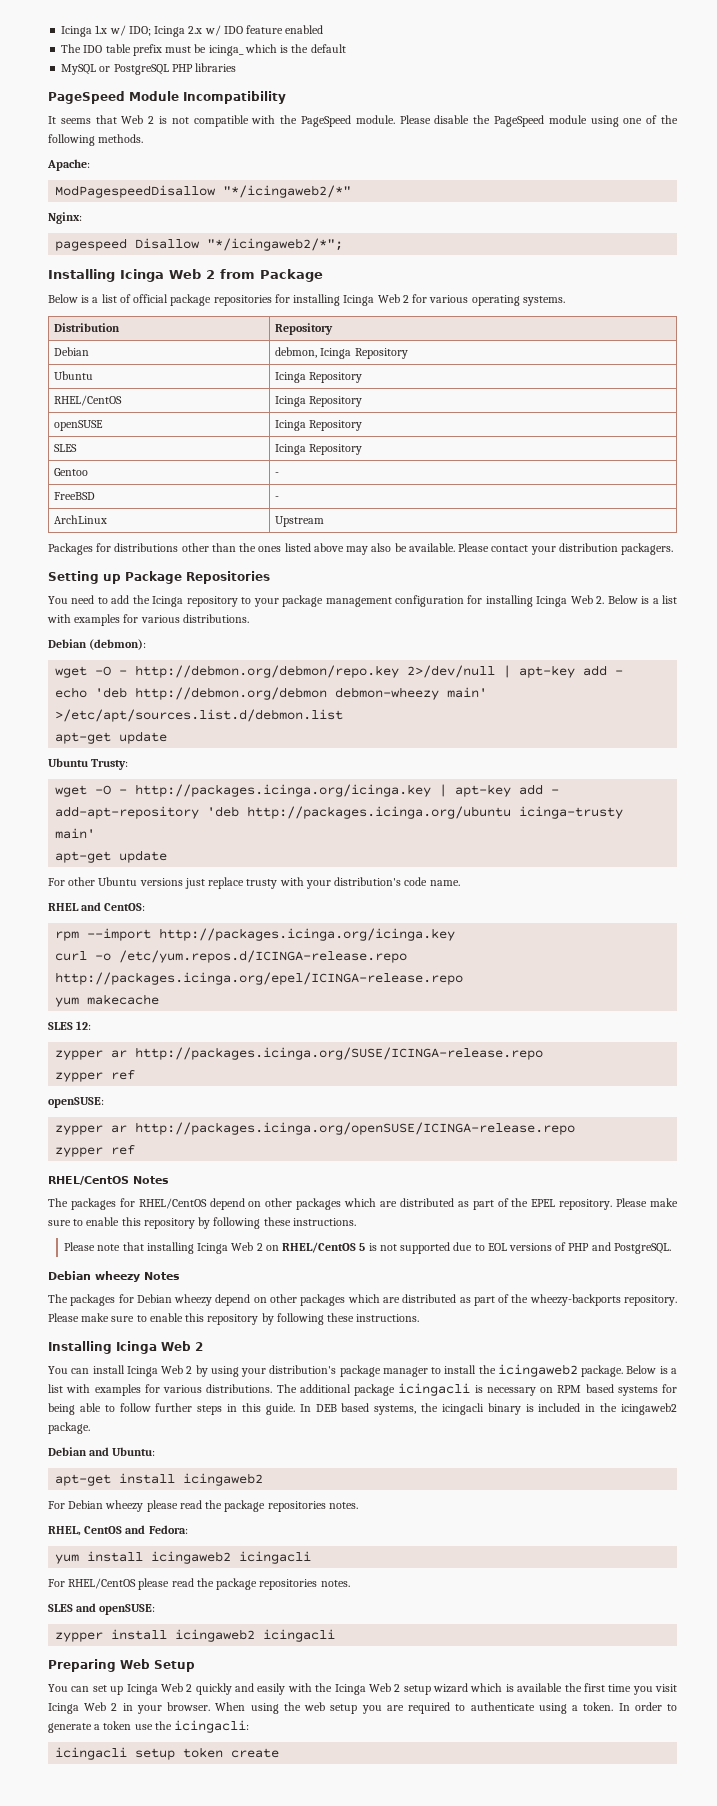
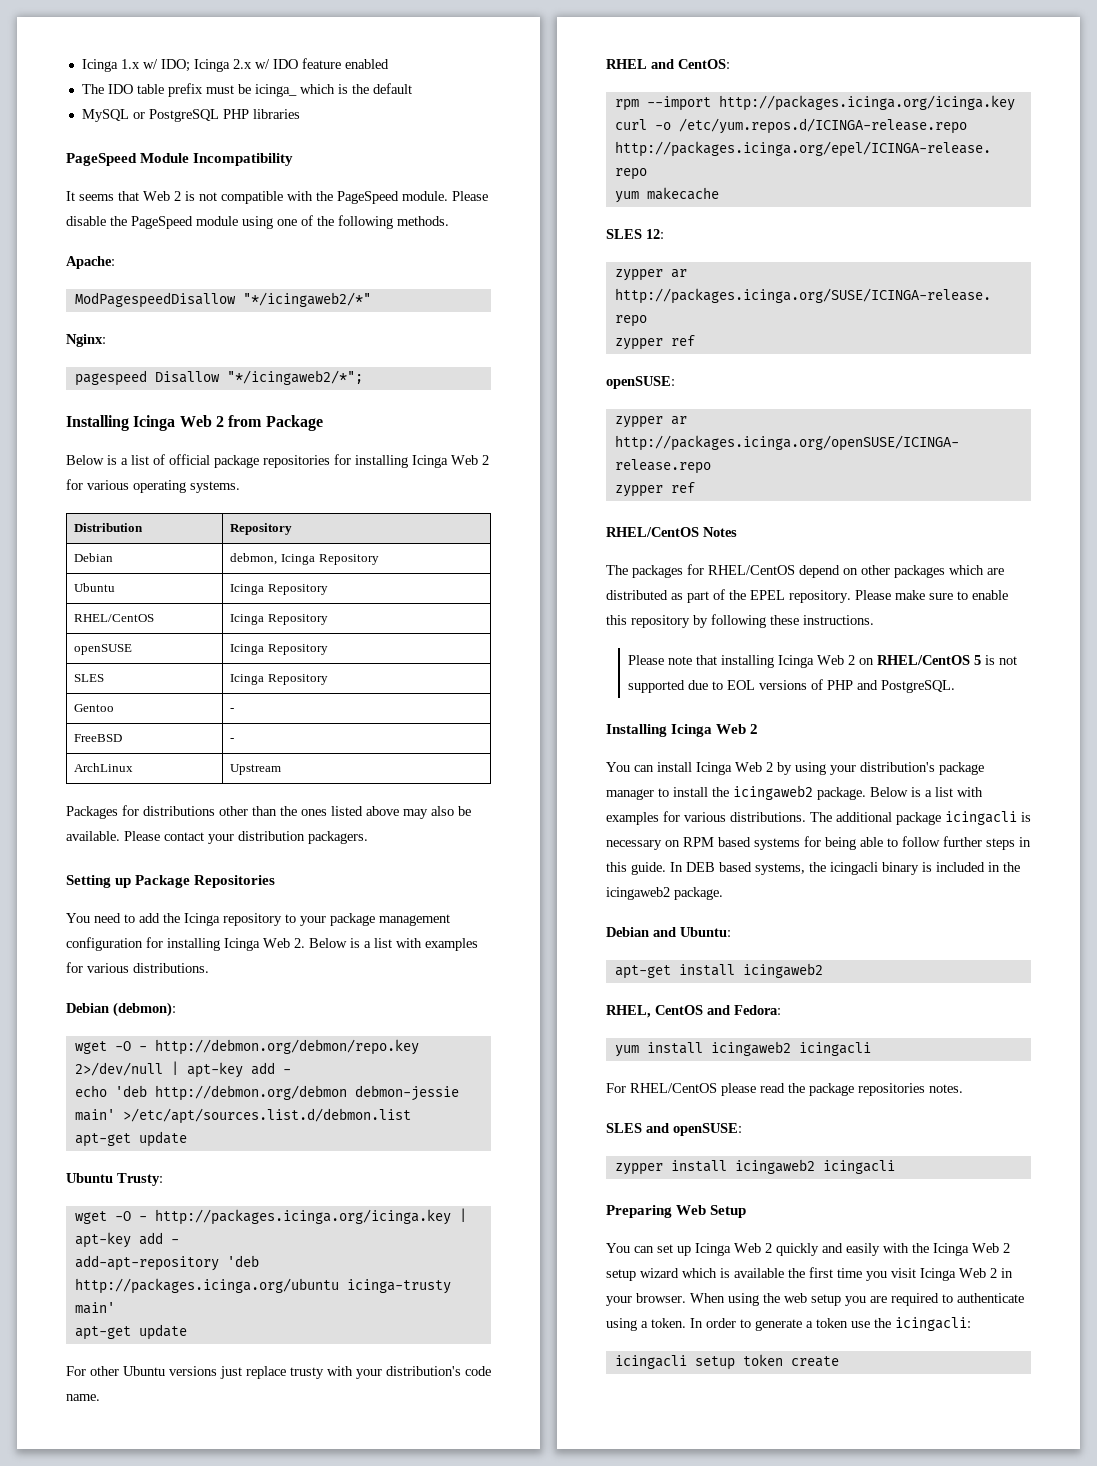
[335,687,440,700] debmon-wheezy -> [354,1085,459,1101] debmon-jessie
[48,1271,180,1282] [48,1294,677,1306] [48,1313,420,1325] // Debian wheezy Notes // The packages for Debian wheezy depend on other packages which are distributed as part of the wheezy-backports repository. Please make sure to enable this repository by following these instructions. -> (955, 686) none
[48,1500,358,1512] // For Debian wheezy please read the package repositories notes. -> (823, 970) none

